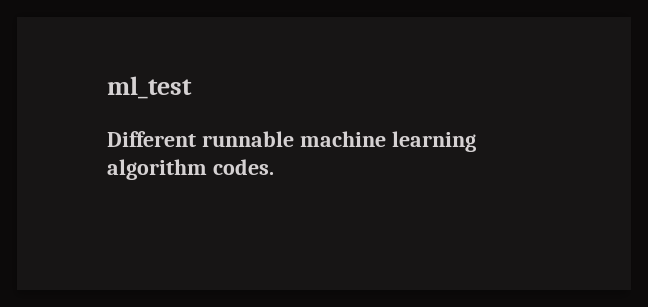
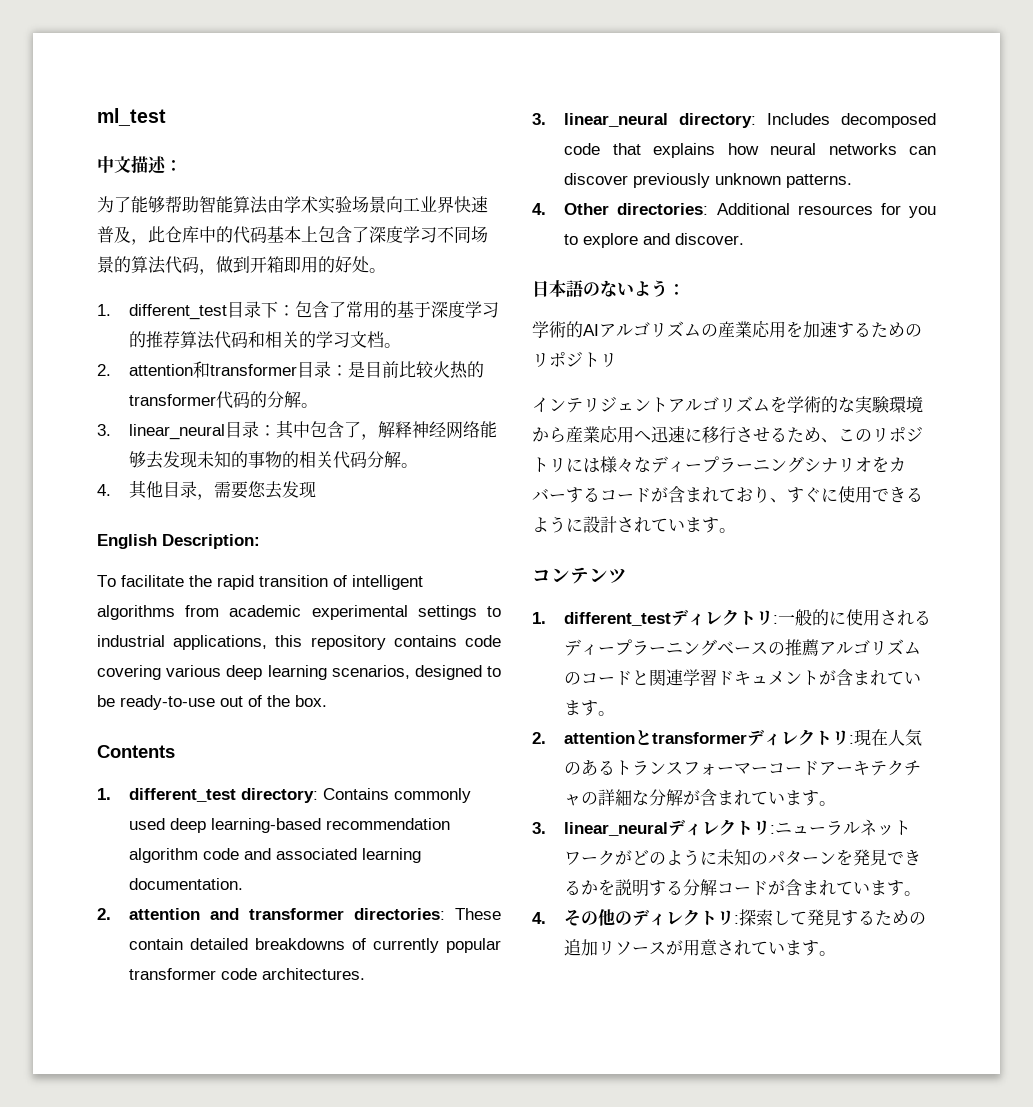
[107,131,476,152] [107,159,274,180] Different runnable machine learning algorithm codes. -> [97,155,182,174] [97,196,488,214] [97,226,488,245] [97,256,386,275] [97,301,500,320] [129,331,402,349] [97,361,485,379] [129,391,319,409] [97,420,498,440] [129,451,419,469] [97,480,317,500] [97,534,260,549] [97,575,423,590] [97,605,501,620] [97,635,501,650] [97,665,501,680] [97,695,327,710] [97,745,175,758] [97,788,472,803] [129,818,451,833] [129,848,422,863] [129,878,244,890] [97,908,501,920] [129,938,501,953] [129,968,366,980] [532,113,936,128] [564,143,936,158] [564,173,853,188] [532,203,936,218] [564,233,745,248] [532,280,685,297] [532,321,922,338] [532,351,617,368] [532,396,923,413] [532,426,923,443] [532,456,906,473] [532,486,923,503] [532,516,736,533] [532,567,627,584] [532,609,932,626] [564,639,922,656] [564,669,922,686] [564,700,616,716] [532,729,923,746] [564,760,922,776] [564,789,837,806] [532,819,912,836] [564,849,922,866] [564,879,922,897] [532,909,927,926] [564,939,837,956] 中文描述： // 为了能够帮助智能算法由学术实验场景向工业界快速普及，此仓库中的代码基本上包含了深度学习不同场景的算法代码，做到开箱即用的好处。 // 1. different_test目录下：包含了常用的基于深度学习的推荐算法代码和相关的学习文档。 // 2. attention和transformer目录：是目前比较火热的transformer代码的分解。 // 3. linear_neural目录：其中包含了，解释神经网络能够去发现未知的事物的相关代码分解。 // 4.其他目录，需要您去发现 // English Description: // To facilitate the rapid transition of intelligent algorithms from academic experimental settings to industrial applications, this repository contains code covering various deep learning scenarios, designed to be ready-to-use out of the box. // Contents // 1. different_test directory: Contains commonly used deep learning-based recommendation algorithm code and associated learning documentation. // 2. attention and transformer directories: These contain detailed breakdowns of currently popular transformer code architectures. // 3. linear_neural directory: Includes decomposed code that explains how neural networks can discover previously unknown patterns. // 4. Other directories: Additional resources for you to explore and discover. // 日本語のないよう： // 学術的AIアルゴリズムの産業応用を加速するためのリポジトリ // インテリジェントアルゴリズムを学術的な実験環境から産業応用へ迅速に移行させるため、このリポジトリには様々なディープラーニングシナリオをカバーするコードが含まれており、すぐに使用できるように設計されています。 // コンテンツ // 1. different_testディレクトリ:一般的に使用されるディープラーニングベースの推薦アルゴリズムのコードと関連学習ドキュメントが含まれています。 // 2. attentionとtransformerディレクトリ:現在人気のあるトランスフォーマーコードアーキテクチャの詳細な分解が含まれています。 // 3. linear_neuralディレクトリ:ニューラルネットワークがどのように未知のパターンを発見できるかを説明する分解コードが含まれています。 // 4.その他のディレクトリ:探索して発見するための追加リソースが用意されています。

